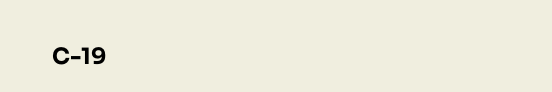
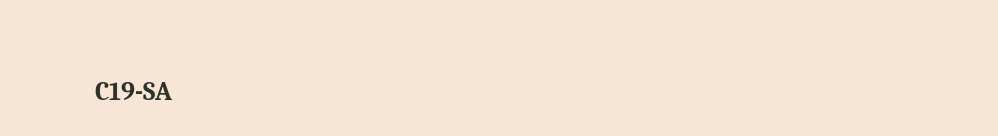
[52,47,106,65] C-19 -> [95,82,173,100] C19-SA

